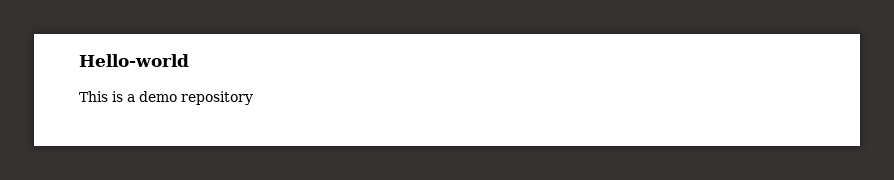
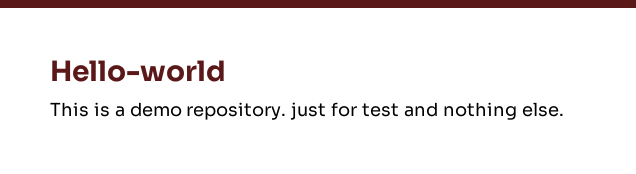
[181,91,253,105] repository -> [186,102,564,120] repository. just for test and nothing else.

